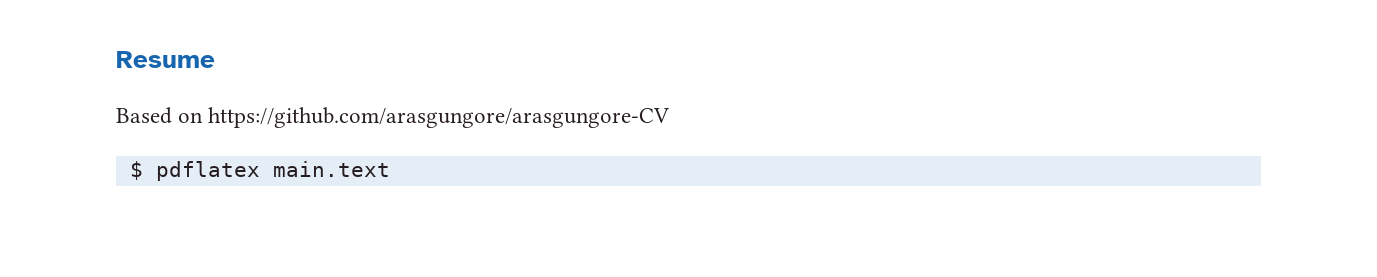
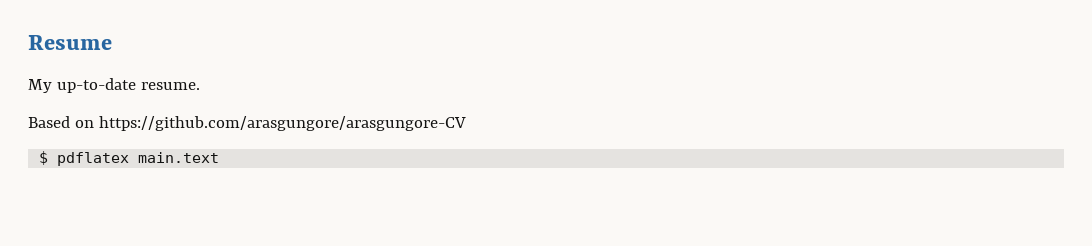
(215, 59) none -> [28,78,200,93] // My up-to-date resume.

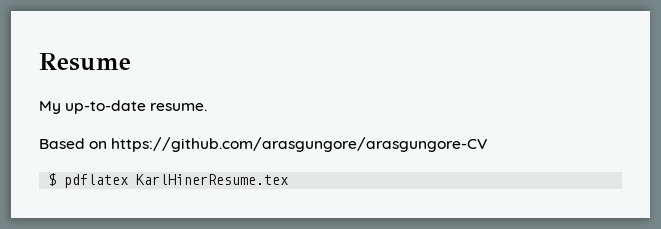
[138,152,220,163] main.text -> [136,174,289,185] KarlHinerResume.tex

